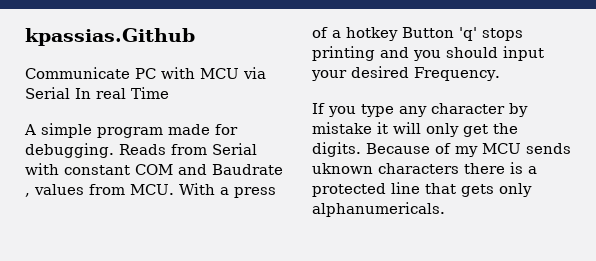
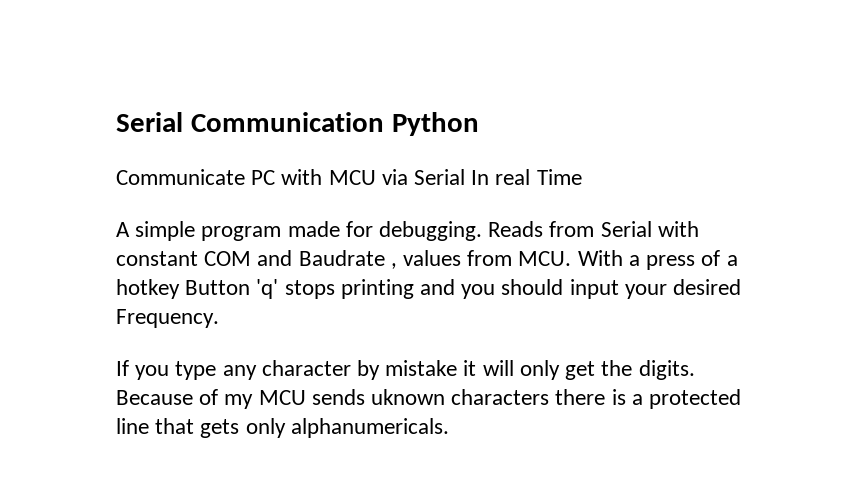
[25,28,195,46] kpassias.Github -> [116,112,479,136] Serial Communication Python

